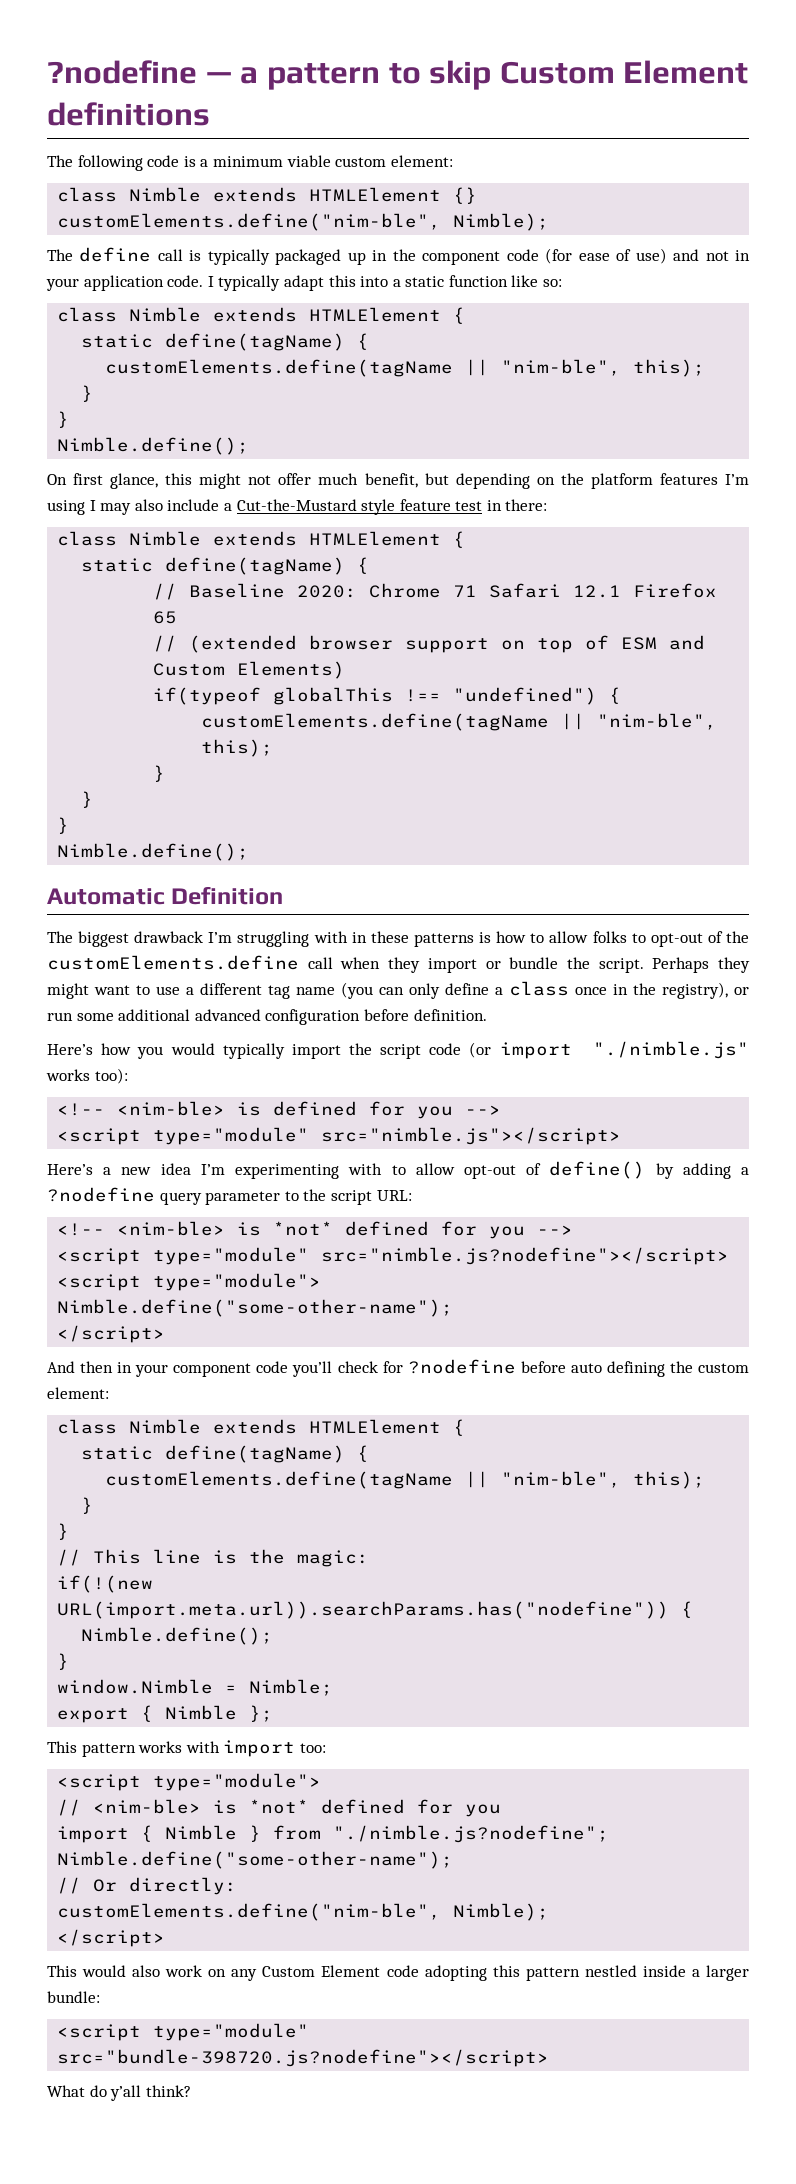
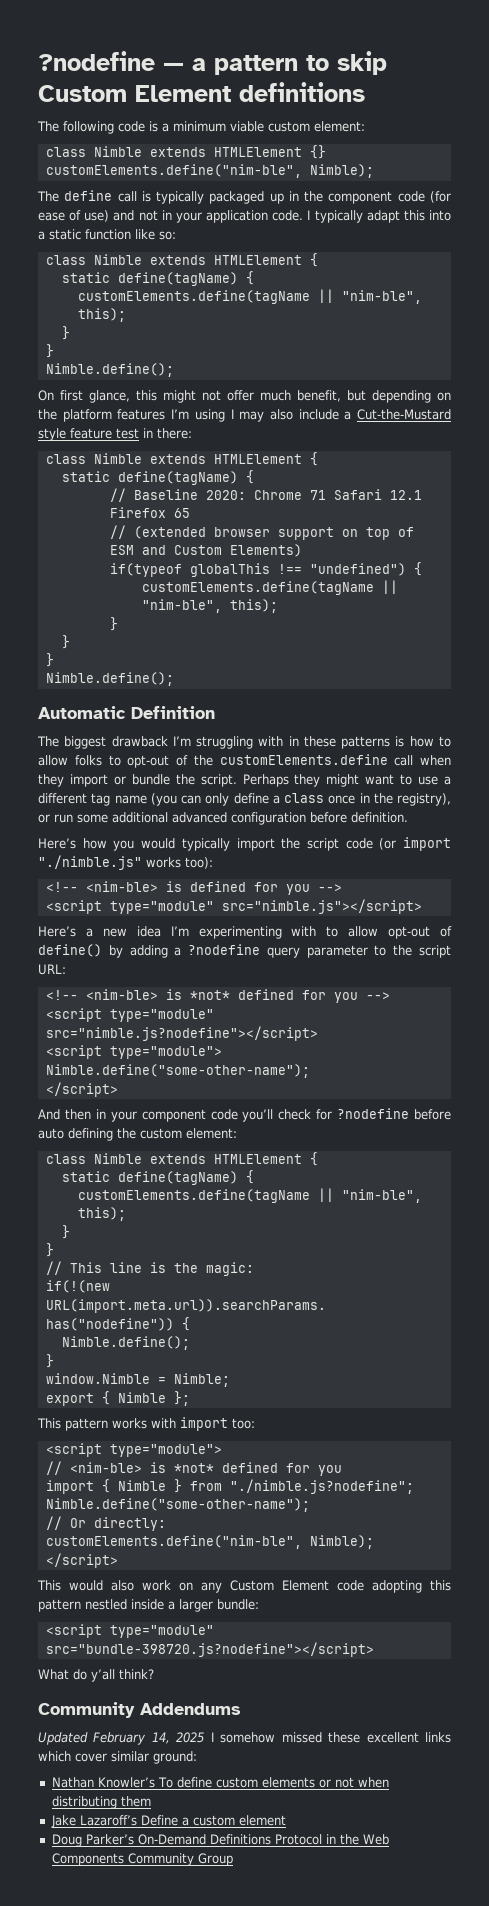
(191, 2091) none -> [38,1702,241,1718] [38,1732,452,1745] [38,1751,197,1764] [51,1777,389,1788] [51,1796,151,1809] [50,1815,286,1828] [51,1834,389,1847] [51,1853,233,1866] // Community Addendums // Updated February 14, 2025 I somehow missed these excellent links which cover similar ground: // Nathan Knowler’s To define custom elements or not when distributing them // Jake Lazaroff’s Define a custom element // Doug Parker’s On-Demand Definitions Protocol in the Web Components Community Group

